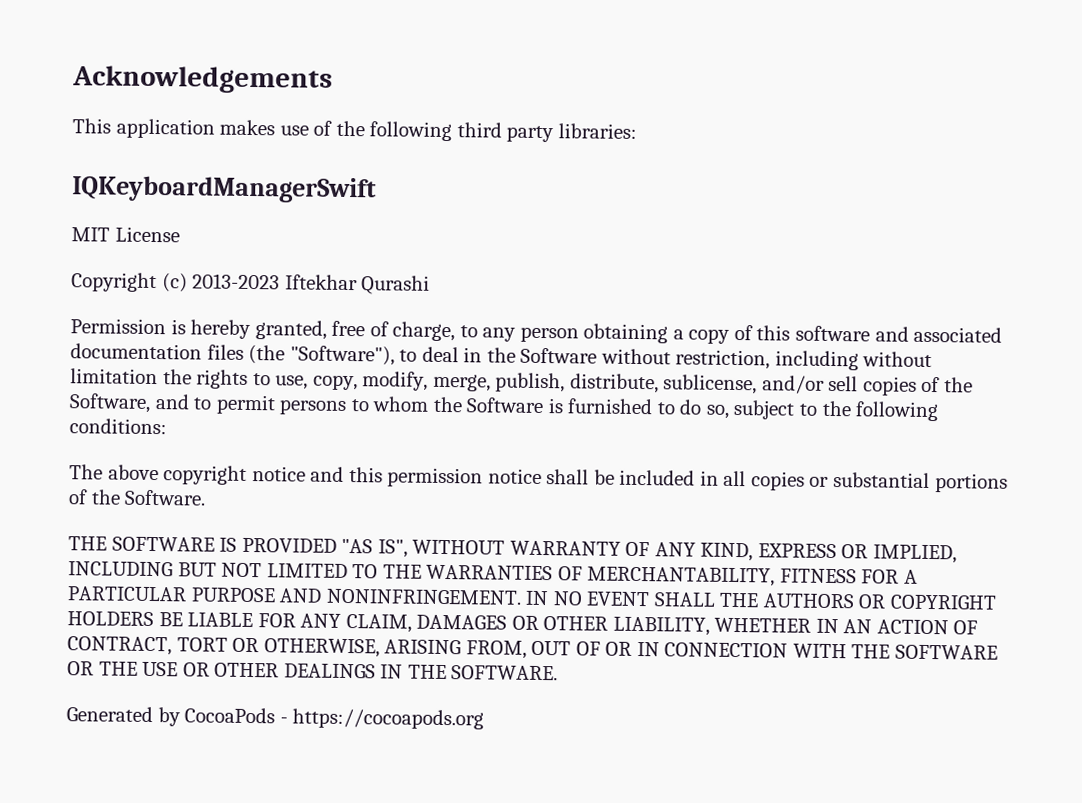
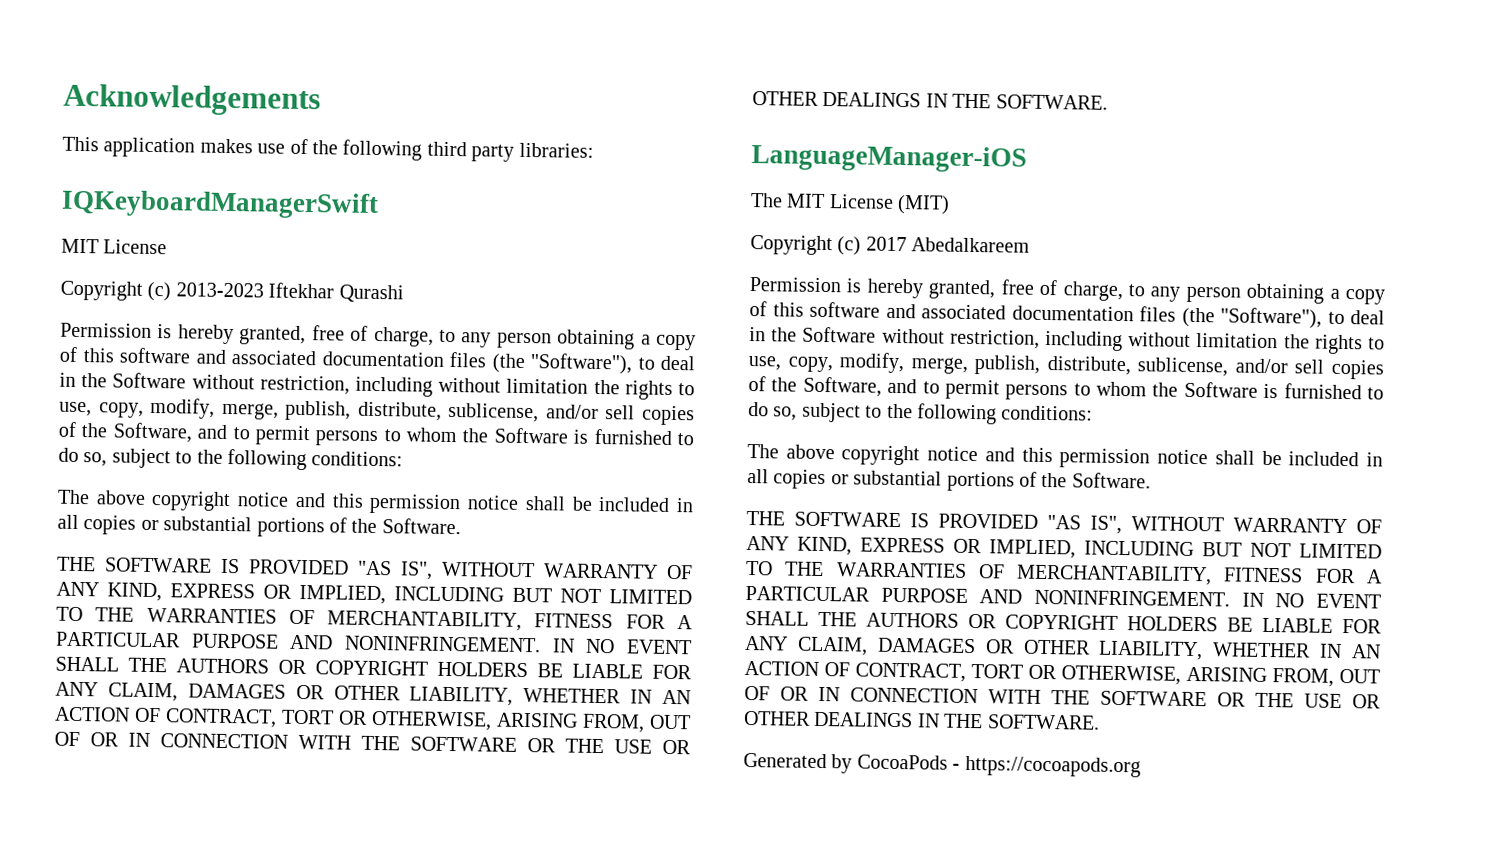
(559, 673) none -> [751,144,1027,173] [750,193,951,215] [750,235,1031,256] [749,277,1385,305] [749,300,1385,329] [749,326,1385,355] [748,352,1384,380] [748,375,1384,401] [748,401,1094,425] [747,443,1383,469] [747,468,1151,492] [746,510,1382,535] [746,535,1382,559] [746,560,1383,586] [745,585,1381,609] [745,610,1382,634] [744,635,1381,661] [744,660,1380,687] [744,685,1381,709] [743,710,1100,730] // LanguageManager-iOS // The MIT License (MIT) // Copyright (c) 2017 Abedalkareem // Permission is hereby granted, free of charge, to any person obtaining a copy of this software and associated documentation files (the "Software"), to deal in the Software without restriction, including without limitation the rights to use, copy, modify, merge, publish, distribute, sublicense, and/or sell copies of the Software, and to permit persons to whom the Software is furnished to do so, subject to the following conditions: // The above copyright notice and this permission notice shall be included in all copies or substantial portions of the Software. // THE SOFTWARE IS PROVIDED "AS IS", WITHOUT WARRANTY OF ANY KIND, EXPRESS OR IMPLIED, INCLUDING BUT NOT LIMITED TO THE WARRANTIES OF MERCHANTABILITY, FITNESS FOR A PARTICULAR PURPOSE AND NONINFRINGEMENT. IN NO EVENT SHALL THE AUTHORS OR COPYRIGHT HOLDERS BE LIABLE FOR ANY CLAIM, DAMAGES OR OTHER LIABILITY, WHETHER IN AN ACTION OF CONTRACT, TORT OR OTHERWISE, ARISING FROM, OUT OF OR IN CONNECTION WITH THE SOFTWARE OR THE USE OR OTHER DEALINGS IN THE SOFTWARE.

